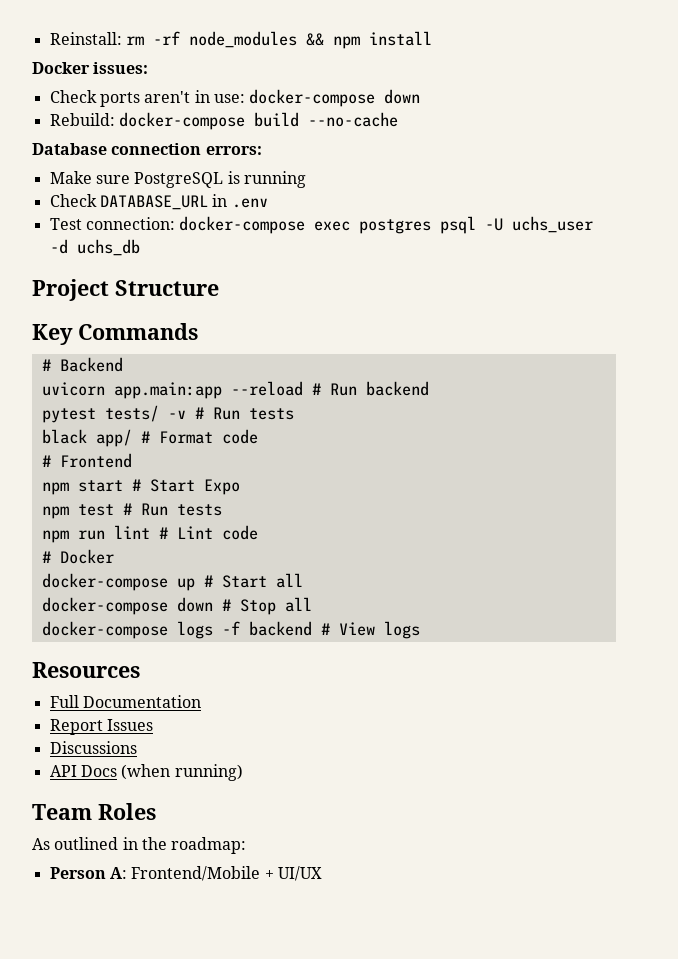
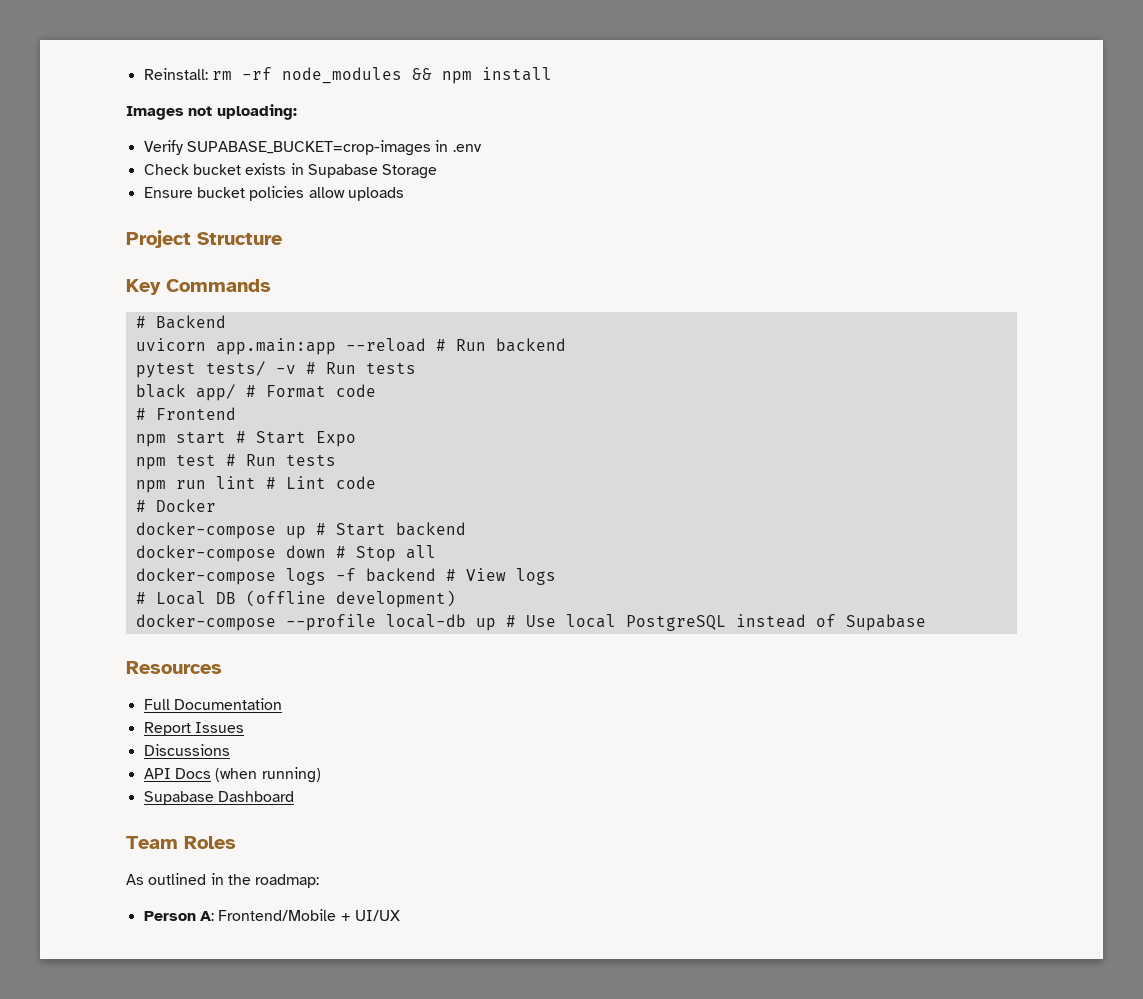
[32,62,149,74] [49,89,421,107] [49,112,398,130] [32,143,262,155] [49,171,306,188] [49,194,268,210] [49,216,594,234] [49,239,140,256] Docker issues: // Check ports aren't in use: docker-compose down // Rebuild: docker-compose build --no-cache // Database connection errors: // Make sure PostgreSQL is running // Check DATABASE_URL in .env // Test connection: docker-compose exec postgres psql -U uchs_user -d uchs_db -> [126,104,297,120] [143,140,482,156] [143,163,438,179] [143,186,404,201] Images not uploading: // Verify SUPABASE_BUCKET=crop-images in .env // Check bucket exists in Supabase Storage // Ensure bucket policies allow uploads
[275,573,303,588] all -> [395,522,466,536] backend
(420, 630) none -> [135,590,456,608] [135,614,926,631] // # Local DB (offline development) // docker-compose --profile local-db up # Use local PostgreSQL instead of Supabase
(243, 772) none -> [143,791,294,805] // Supabase Dashboard

